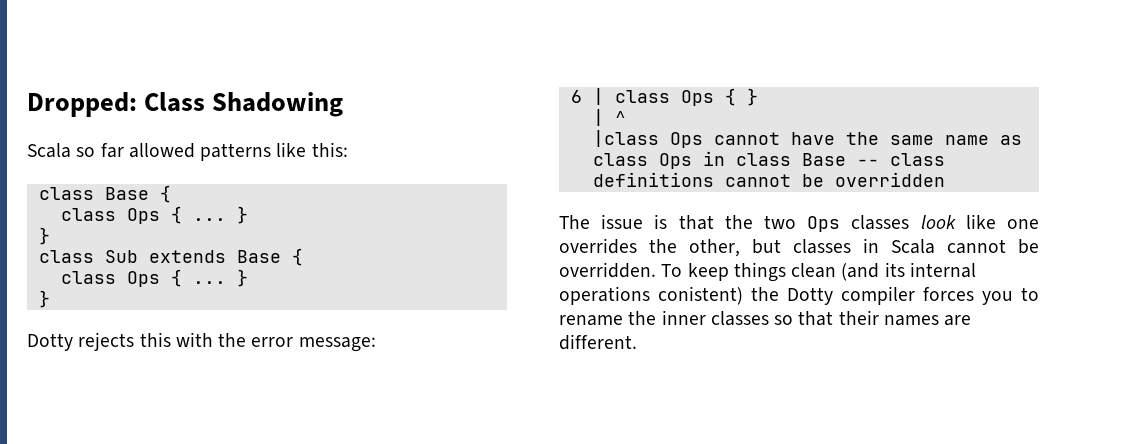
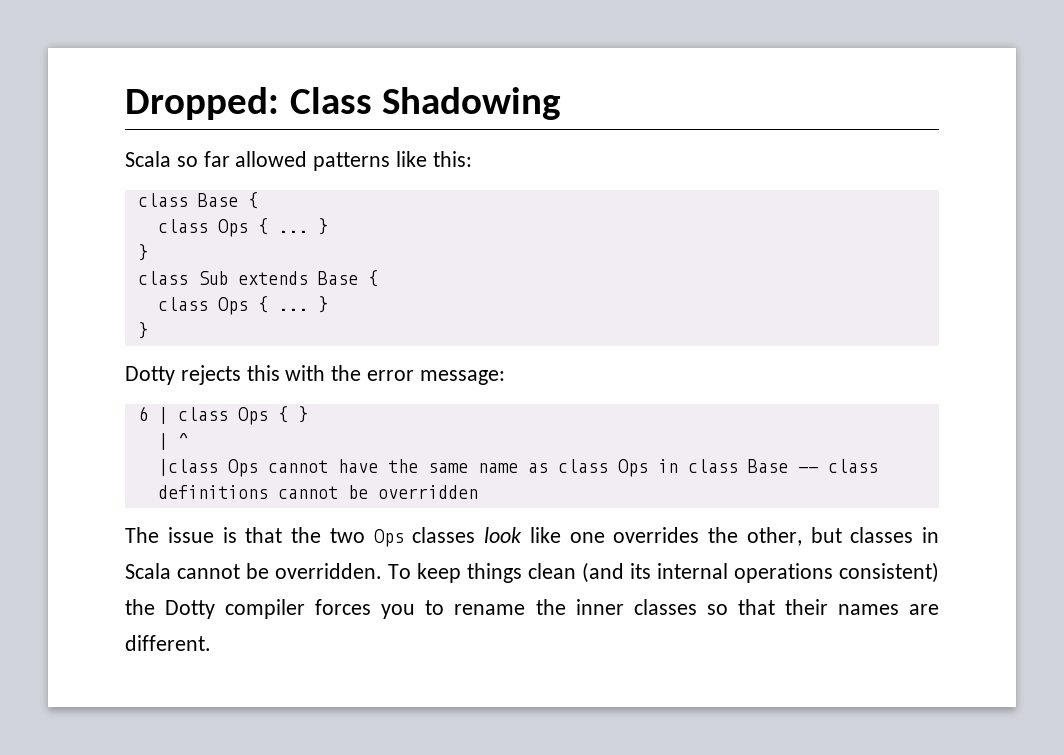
[658,286,743,305] conistent) -> [839,562,939,583] consistent)

